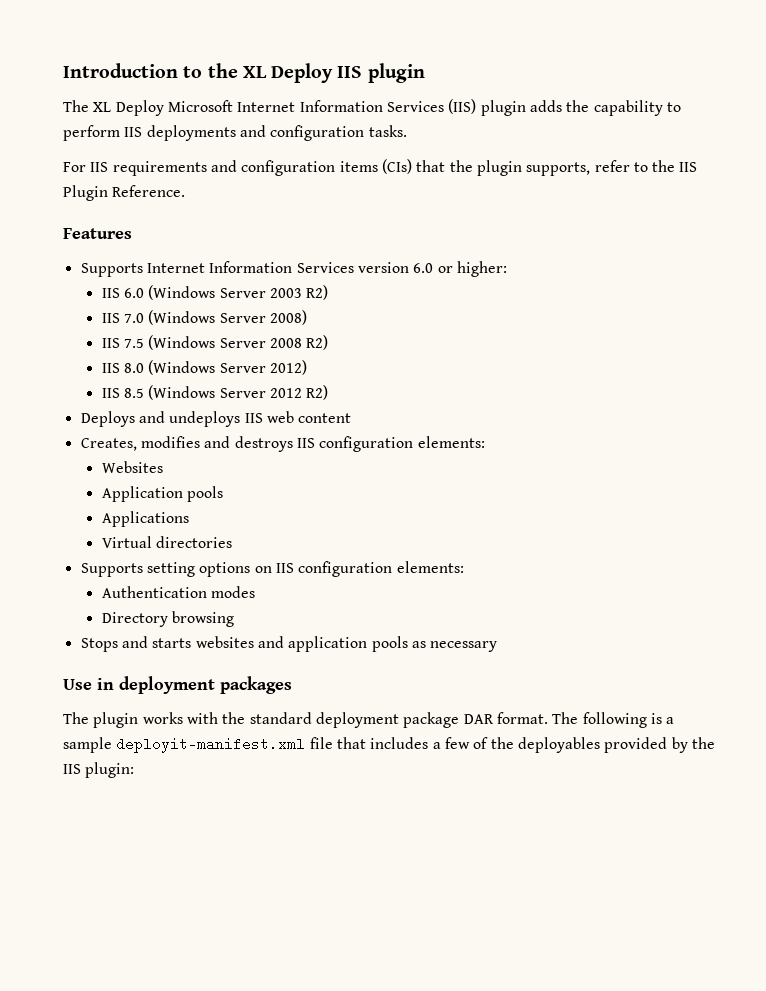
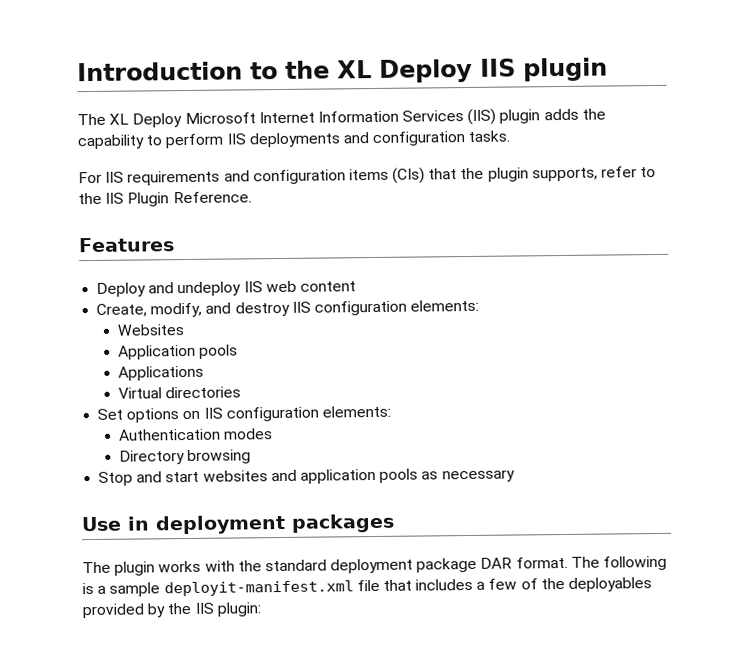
[80,261,507,277] [101,285,329,300] [101,310,307,325] [101,335,329,350] [101,360,307,375] [101,385,329,400] [80,411,241,427] Supports Internet Information Services version 6.0 or higher: // IIS 6.0 (Windows Server 2003 R2) // IIS 7.0 (Windows Server 2008) // IIS 7.5 (Windows Server 2008 R2) // IIS 8.0 (Windows Server 2012) // IIS 8.5 (Windows Server 2012 R2) // Deploys and undeploys -> [96,281,242,297] Deploy and undeploy
[80,436,293,452] Creates, modifies and destroys -> [96,301,290,318] Create, modify, and destroy
[80,562,195,577] Supports setting -> [97,408,124,420] Set
[80,636,192,652] Stops and starts -> [98,471,200,486] Stop and start

